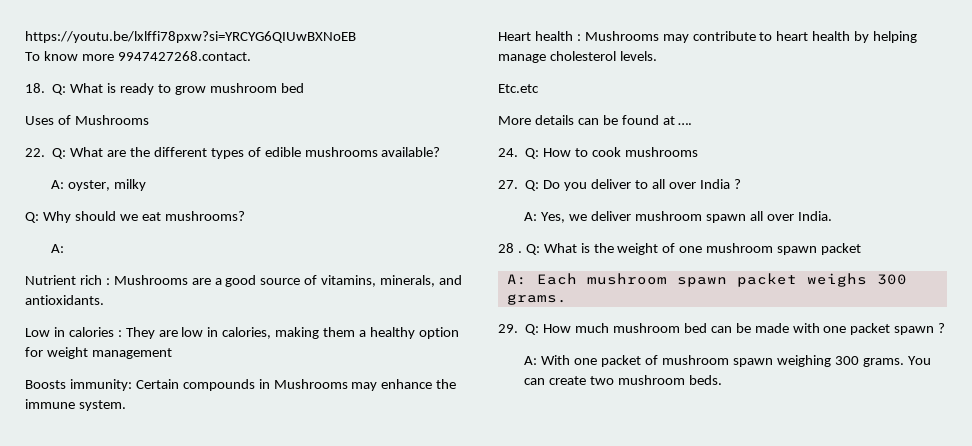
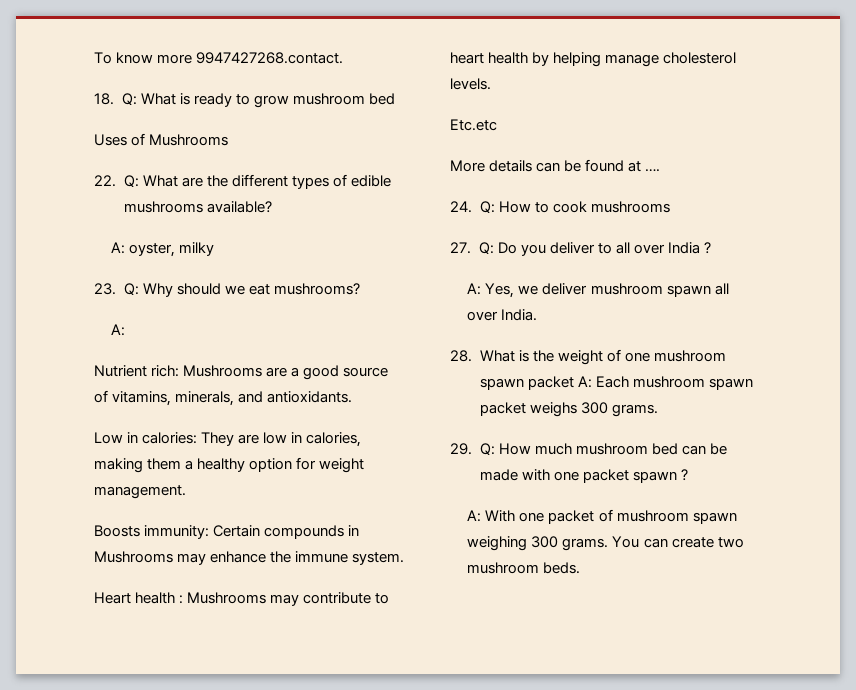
[25,31,356,43] https://youtu.be/lxlffi78pxw?si=YRCYG6QIUwBXNoEB // -> (94, 58) none
(147, 185) none -> [94,283,116,295] 23.
[79,275,110,285] rich : -> [151,365,180,377] rich:
[68,327,122,337] calories : -> [142,432,198,444] calories:
[91,348,172,359] management -> [94,485,186,499] management.
[498,243,540,255] 28 . Q: -> [450,350,472,362] 28.
(862, 249) // -> (574, 383) none

